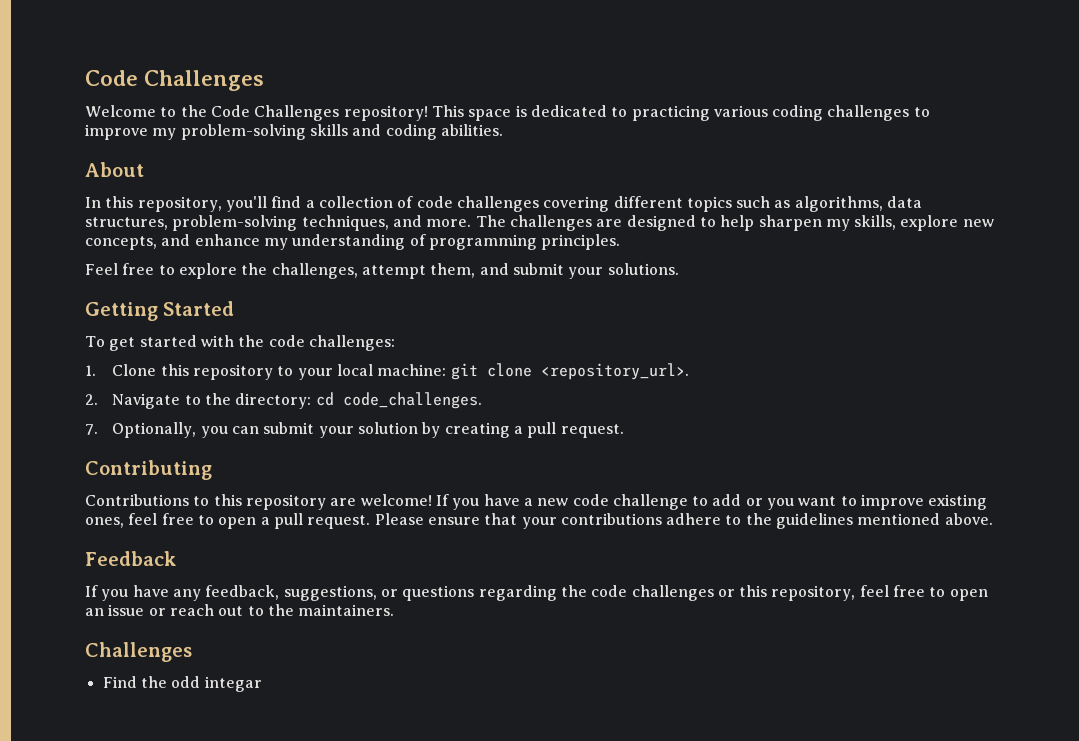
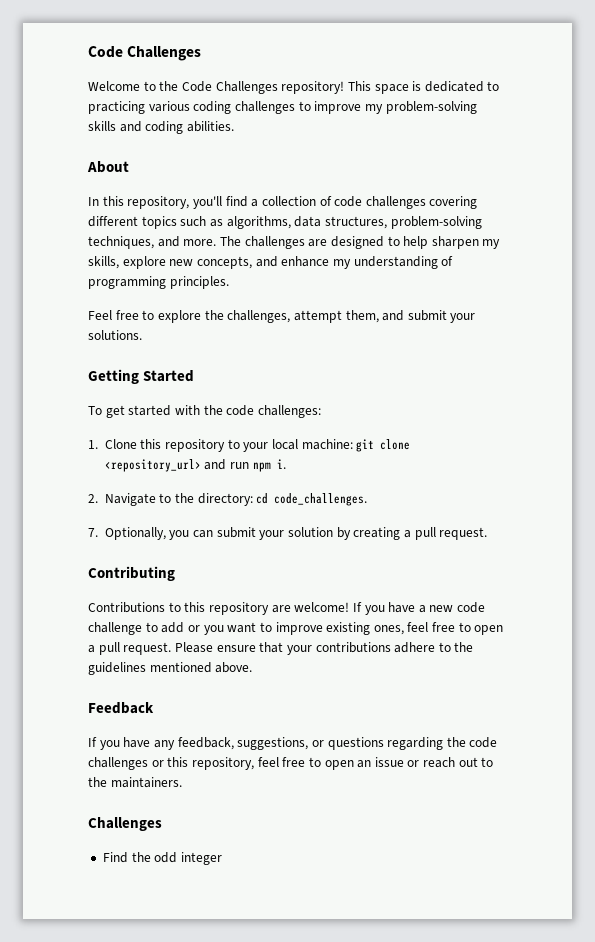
[540,363,689,380] <repository_url>. -> [104,459,286,472] <repository_url> and run npm i.
[204,676,262,692] integar -> [180,852,222,865] integer

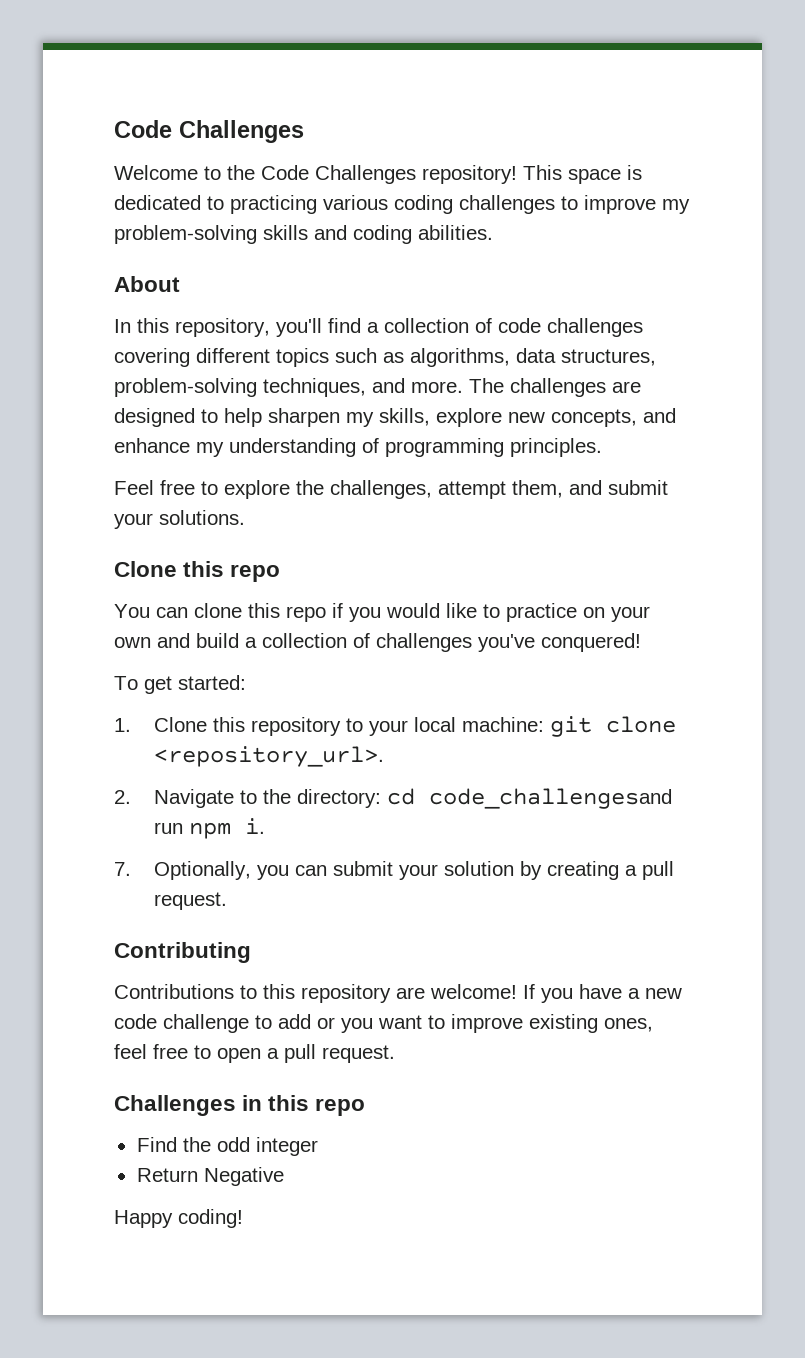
[88,369,195,384] [88,405,321,418] Getting Started // To get started with the code challenges: -> [114,561,281,582] [114,603,650,622] [114,633,641,652] [114,675,246,694] Clone this repo // You can clone this repo if you would like to practice on your own and build a collection of challenges you've conquered! // To get started:
[104,459,286,472] <repository_url> and run npm i. -> [154,746,385,767] <repository_url>.
[274,493,368,506] code_challenges. -> [429,788,673,809] [154,818,266,839] code_challengesand run npm i.
[174,642,474,655] [88,662,253,675] [88,702,154,714] [88,737,498,750] [88,757,494,770] [88,777,182,788] [88,817,162,831] Please ensure that your contributions adhere to the guidelines mentioned above. // Feedback // If you have any feedback, suggestions, or questions regarding the code challenges or this repository, feel free to open an issue or reach out to the maintainers. // Challenges -> [114,1095,366,1116] // Challenges in this repo
(222, 858) none -> [136,1167,284,1186] [114,1209,243,1228] // Return Negative // Happy coding!

